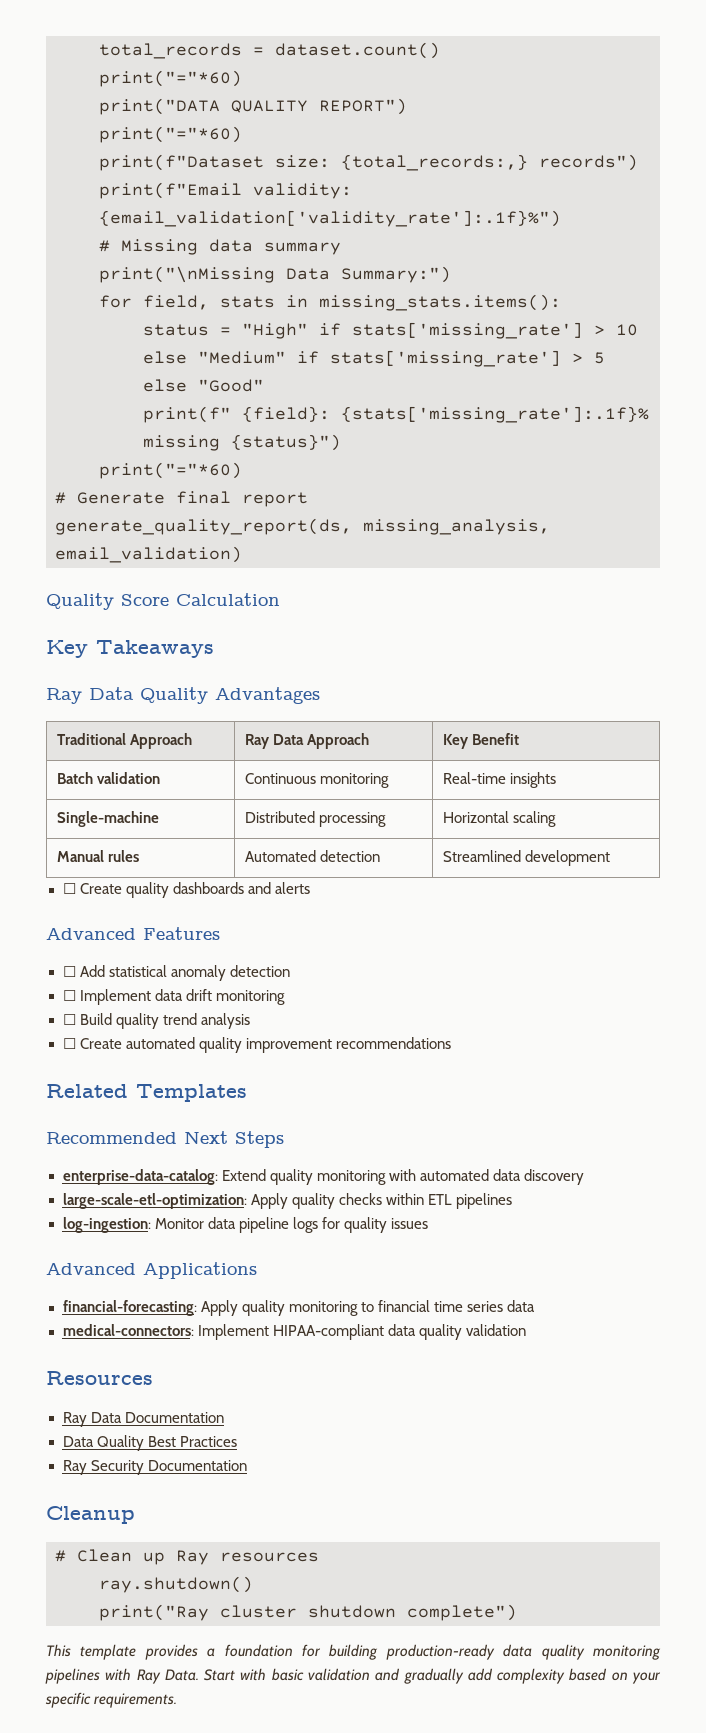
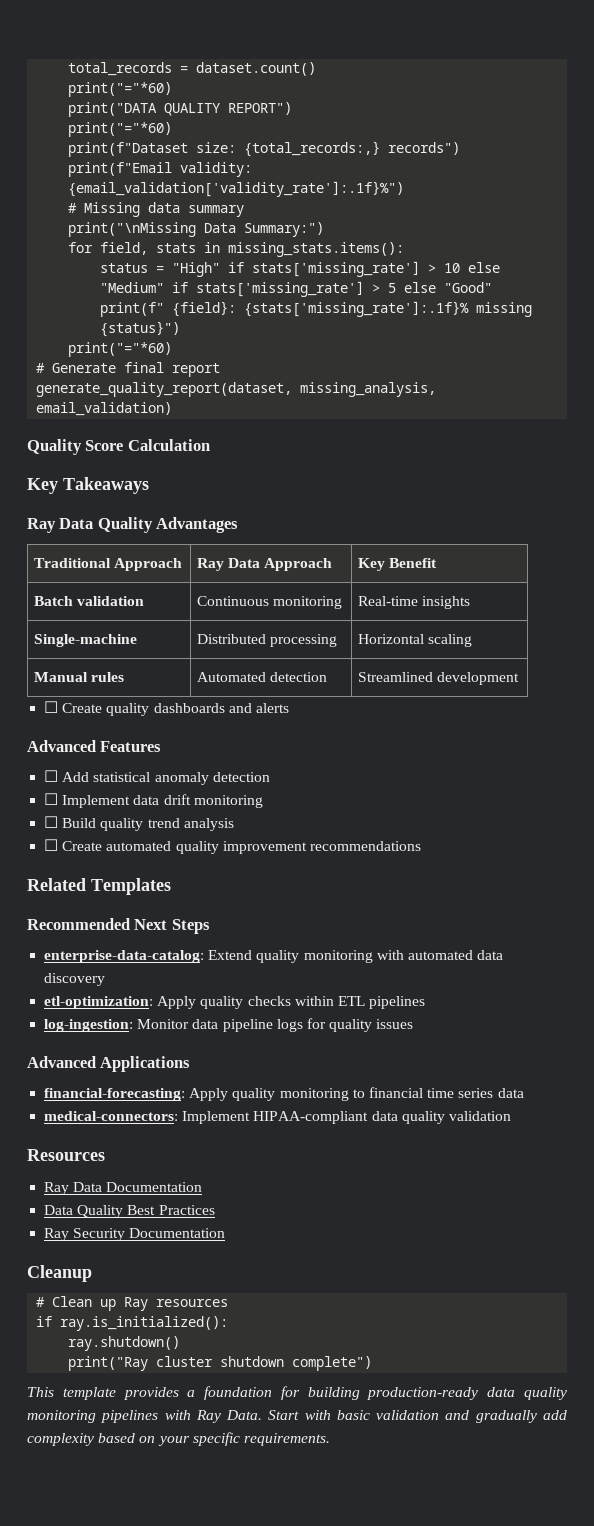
[55,518,352,535] generate_quality_report(ds, -> [36,382,293,397] generate_quality_report(dataset,
[62,1193,247,1209] large-scale-etl-optimization: -> [44,996,154,1009] etl-optimization:
(319, 1557) none -> [36,1316,229,1331] // if ray.is_initialized():

